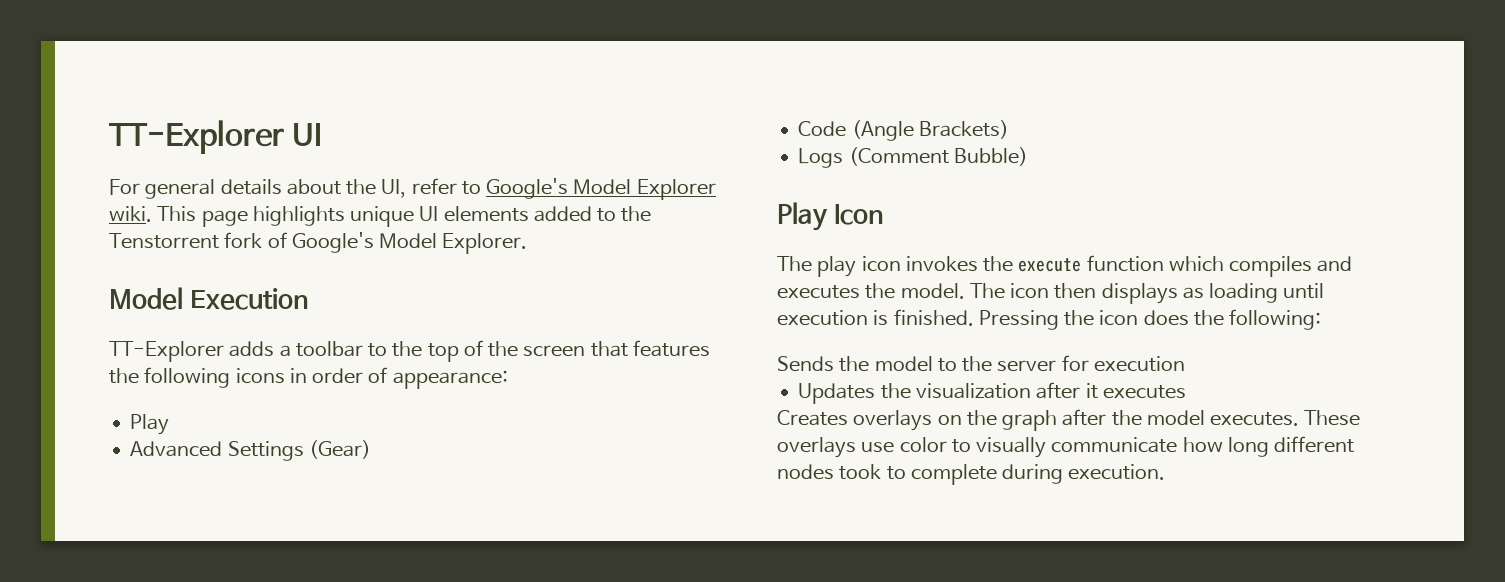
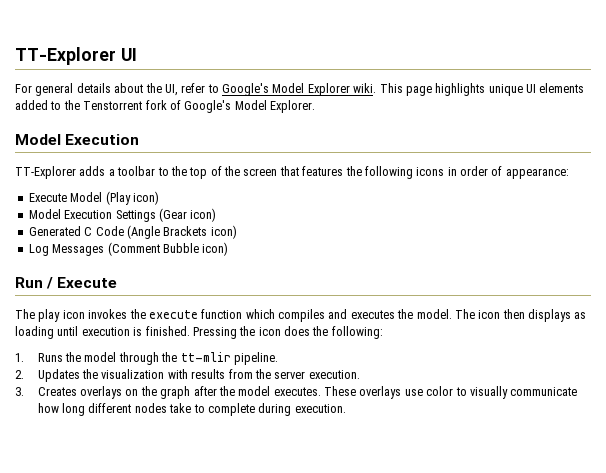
[130,414,170,435] [130,440,371,461] [798,120,1009,141] [798,147,1028,168] [777,202,884,231] Play // Advanced Settings (Gear) // Code (Angle Brackets) // Logs (Comment Bubble) // Play Icon -> [28,191,159,205] [28,208,217,222] [28,225,237,239] [28,242,229,256] [15,277,118,289] Execute Model (Play icon) // Model Execution Settings (Gear icon) // Generated C Code (Angle Brackets icon) // Log Messages (Comment Bubble icon) // Run / Execute
[777,355,1185,372] [798,382,1186,404] Sends the model to the server for execution // Updates the visualization after it executes // -> [15,352,278,365] [15,369,360,382] [15,387,24,396] 1. Runs the model through the tt-mlir pipeline. // 2. Updates the visualization with results from the server execution. // 3.
[839,464,882,480] took -> [169,403,192,413] take

